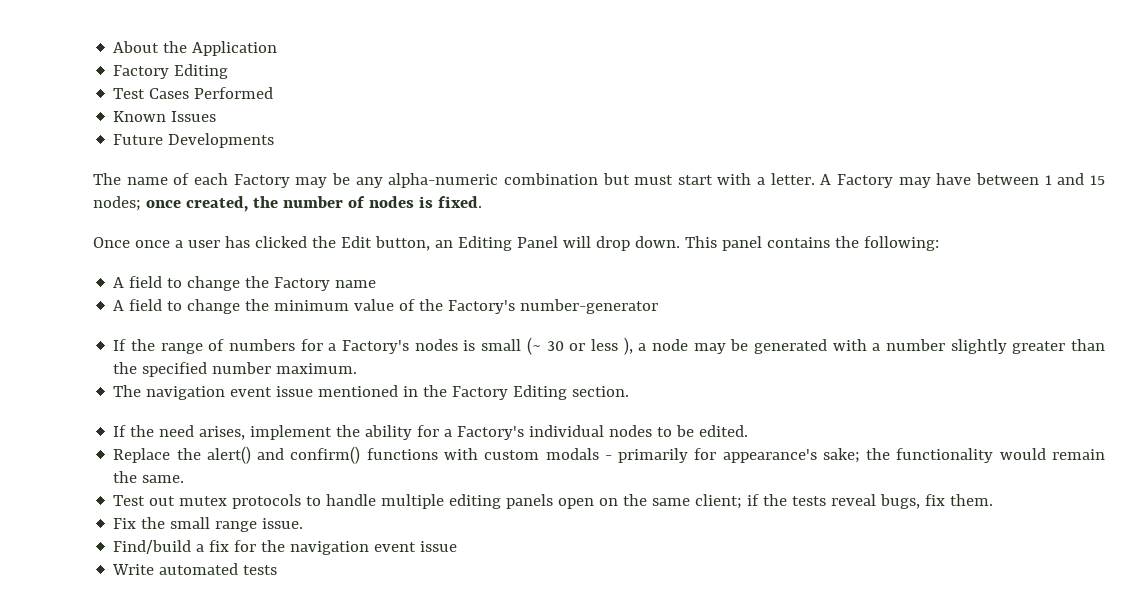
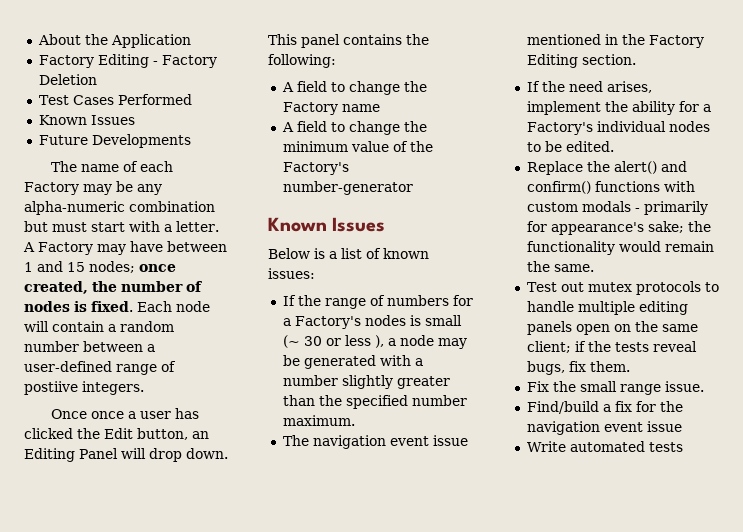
(229, 71) none -> [152,55,217,68] [38,74,97,85] - Factory Deletion
(482, 202) none -> [137,301,210,312] [24,321,174,332] [24,341,155,352] [24,361,176,375] [24,381,144,395] Each node will contain a random number between a user-defined range of postiive integers.
(659, 306) none -> [268,217,386,232] [268,248,429,259] [268,268,315,279] // Known Issues // Below is a list of known issues:

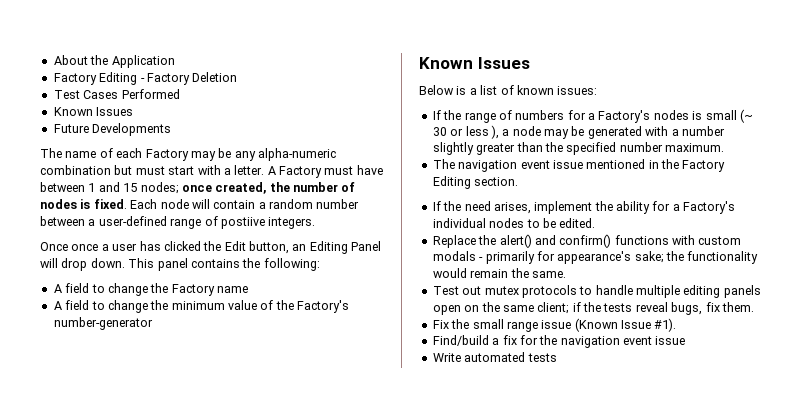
[96,244,126,255] may -> [324,166,354,175] must
[664,381,704,392] issue. -> [541,318,677,332] issue (Known Issue #1).

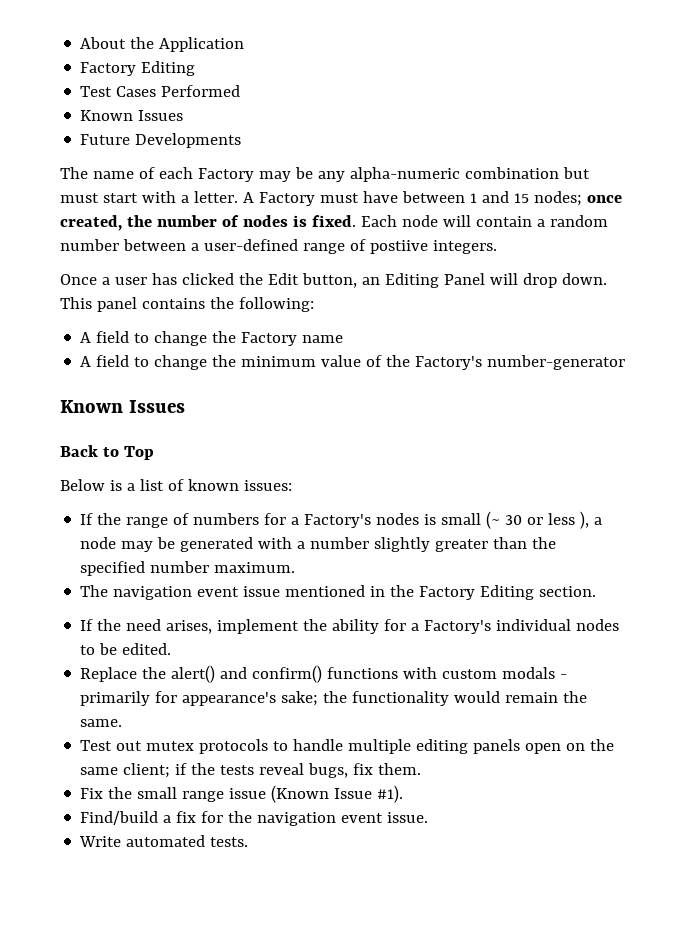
[140,72,238,85] - Factory Deletion -> (196, 68) none
[71,244,99,251] once -> (97, 279) none
(530, 63) none -> [60,445,154,460] // Back to Top
[655,336,686,345] issue -> [387,812,429,823] issue.
[527,353,557,362] tests -> [210,837,249,847] tests.

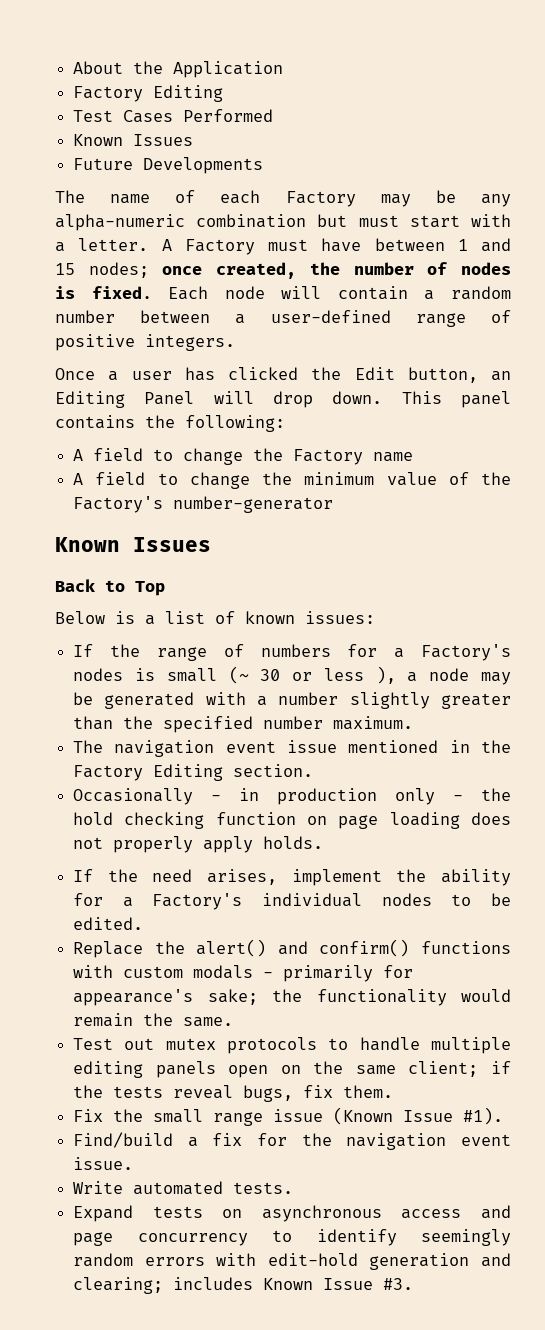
[369,240,428,254] postiive -> [55,334,135,351] positive
(597, 591) none -> [73,788,512,805] [73,812,512,829] [73,836,324,853] // Occasionally - in production only - the hold checking function on page loading does not properly apply holds.
(249, 842) none -> [73,1205,511,1222] [73,1229,511,1246] [73,1253,511,1270] [73,1277,414,1294] // Expand tests on asynchronous access and page concurrency to identify seemingly random errors with edit-hold generation and clearing; includes Known Issue #3.

